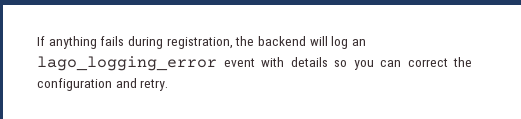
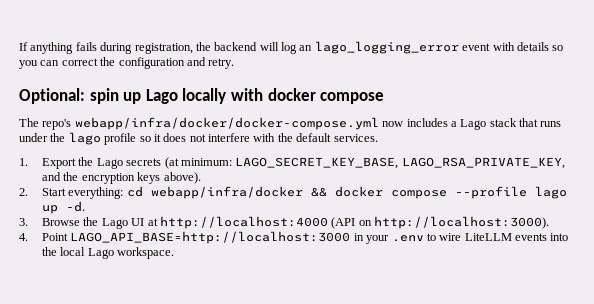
(169, 85) none -> [19,88,385,104] [19,117,562,130] [19,132,378,145] [19,157,565,169] [42,172,201,184] [19,186,567,199] [42,201,86,214] [19,216,550,229] [19,231,569,244] [42,247,175,259] // Optional: spin up Lago locally with docker compose // The repo's webapp/infra/docker/docker-compose.yml now includes a Lago stack that runs under the lago profile so it does not interfere with the default services. // 1. Export the Lago secrets (at minimum: LAGO_SECRET_KEY_BASE, LAGO_RSA_PRIVATE_KEY, and the encryption keys above). // 2. Start everything: cd webapp/infra/docker && docker compose --profile lago up -d. // 3. Browse the Lago UI at http://localhost:4000 (API on http://localhost:3000). // 4. Point LAGO_API_BASE=http://localhost:3000 in your .env to wire LiteLLM events into the local Lago workspace.

